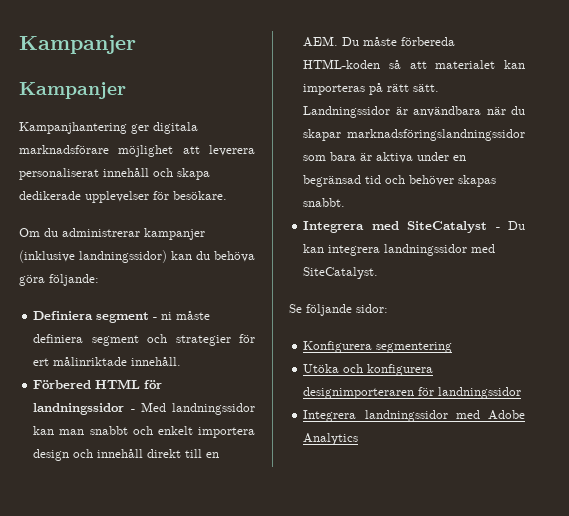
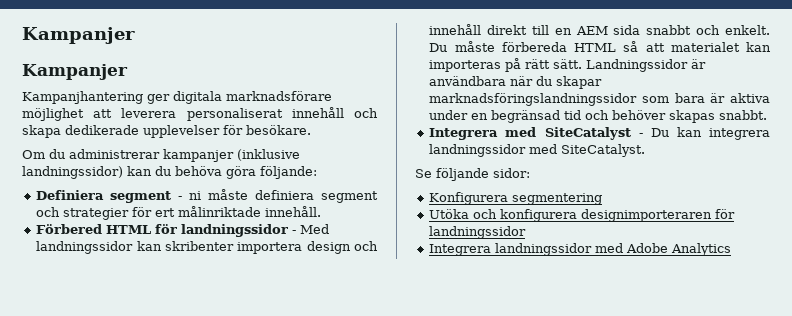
[59,426,193,435] man snabbt och enkelt -> [164,241,234,251] skribenter
[303,36,339,47] AEM. -> [575,25,770,35] AEM sida snabbt och enkelt.
[303,59,381,69] HTML-koden -> [574,43,617,52] HTML

